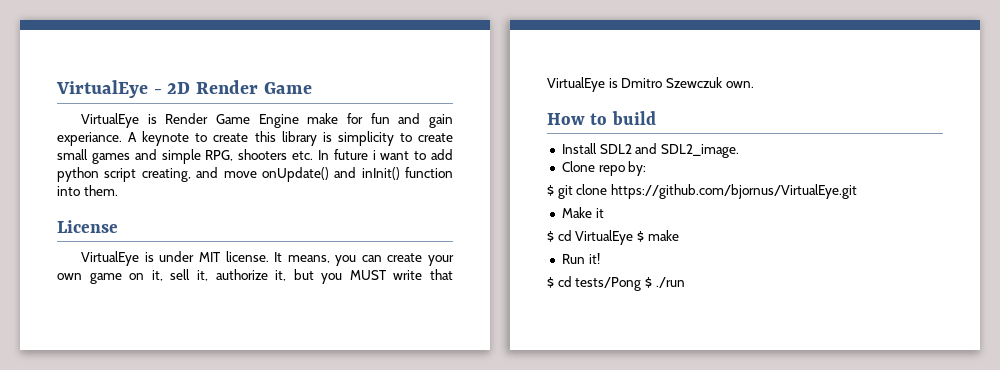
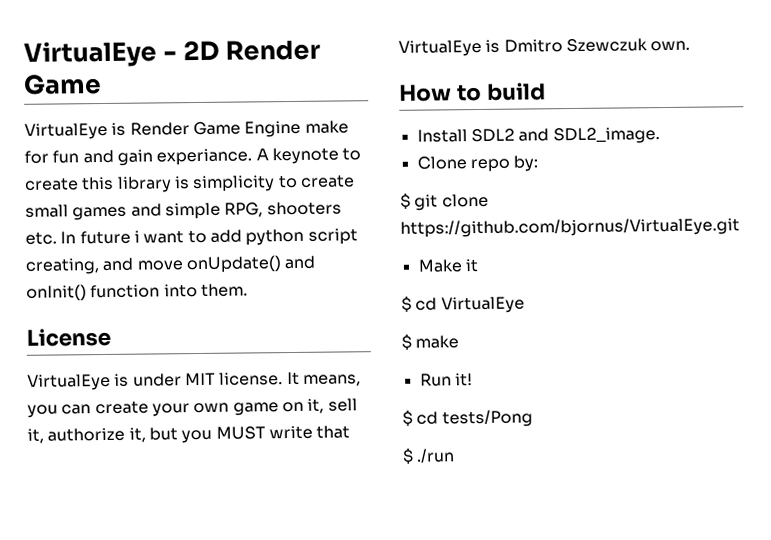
[361,167,400,180] inInit() -> [26,284,87,301] onInit()
(634, 237) none -> (525, 305) //
(642, 284) none -> (533, 418) //

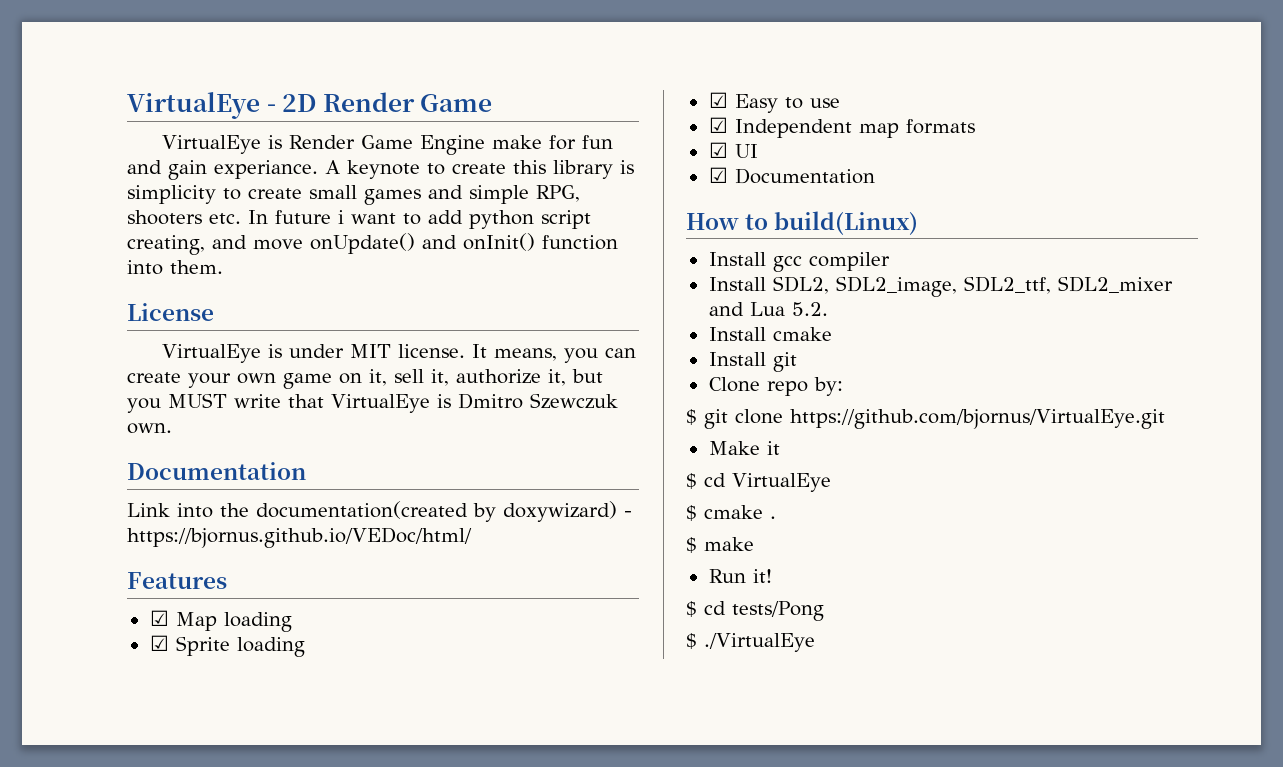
(691, 46) none -> [127,462,306,480] [127,501,632,522] [127,527,472,548] [127,572,227,589] [149,610,292,632] [149,635,305,657] [708,92,840,113] [708,117,975,138] [708,142,758,158] [708,167,875,184] // Documentation // Link into the documentation(created by doxywizard) - https://bjornus.github.io/VEDoc/html/ // Features // ☑ Map loading // ☑ Sprite loading // ☑ Easy to use // ☑ Independent map formats // ☑ UI // ☑ Documentation
[486,82,546,101] [416,127,660,145] build // Install SDL2 and SDL2_image. -> [774,211,919,235] [708,252,890,272] [708,276,1173,297] [708,302,828,316] [708,327,832,341] [708,352,797,372] build(Linux) // Install gcc compiler // Install SDL2, SDL2_image, SDL2_ttf, SDL2_mixer and Lua 5.2. // Install cmake // Install git
(525, 305) none -> [686,505,776,521] // $ cmake .
[416,448,456,463] ./run -> [704,633,815,652] ./VirtualEye

